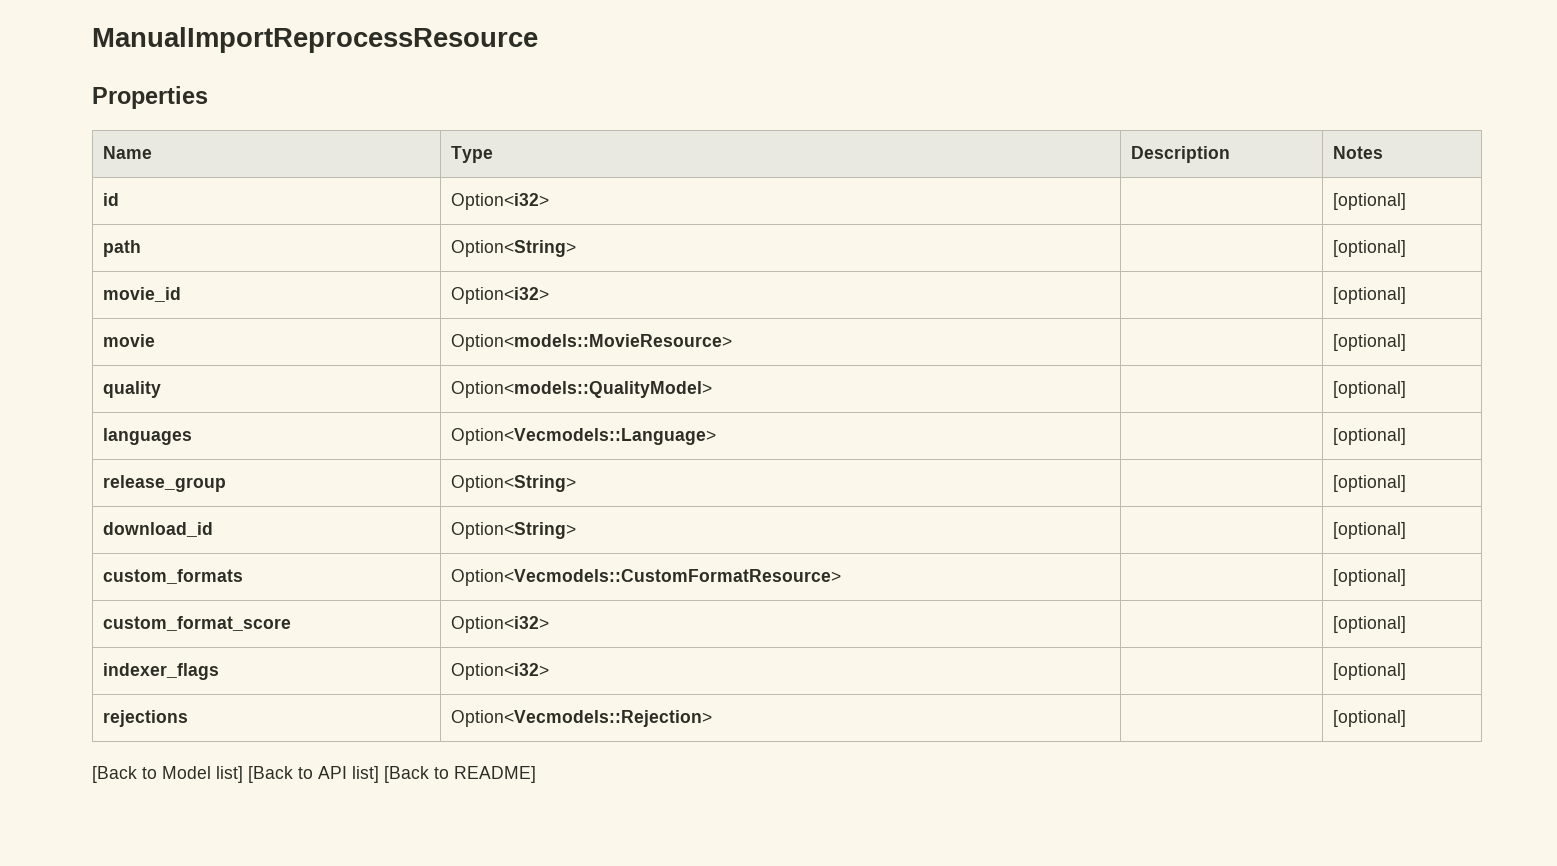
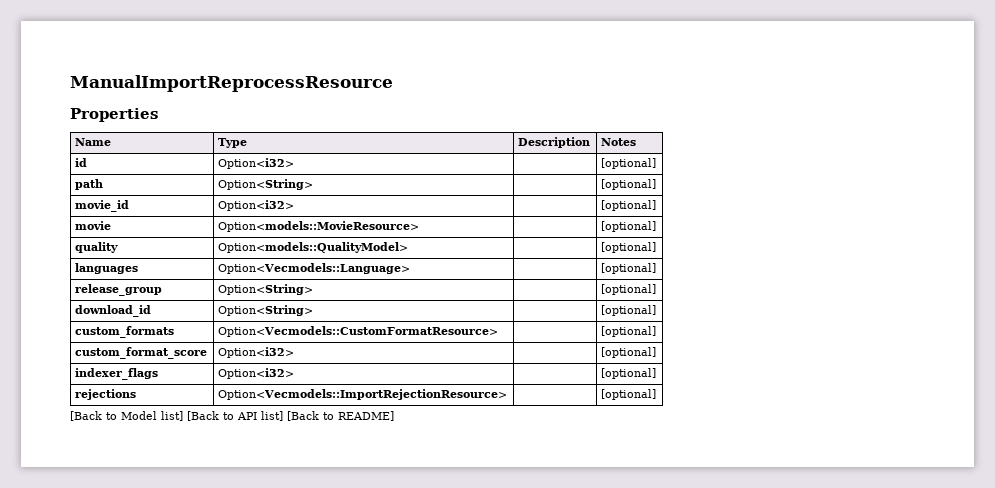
[451,710,713,727] Option<Vecmodels::Rejection> -> [218,389,508,400] Option<Vecmodels::ImportRejectionResource>

